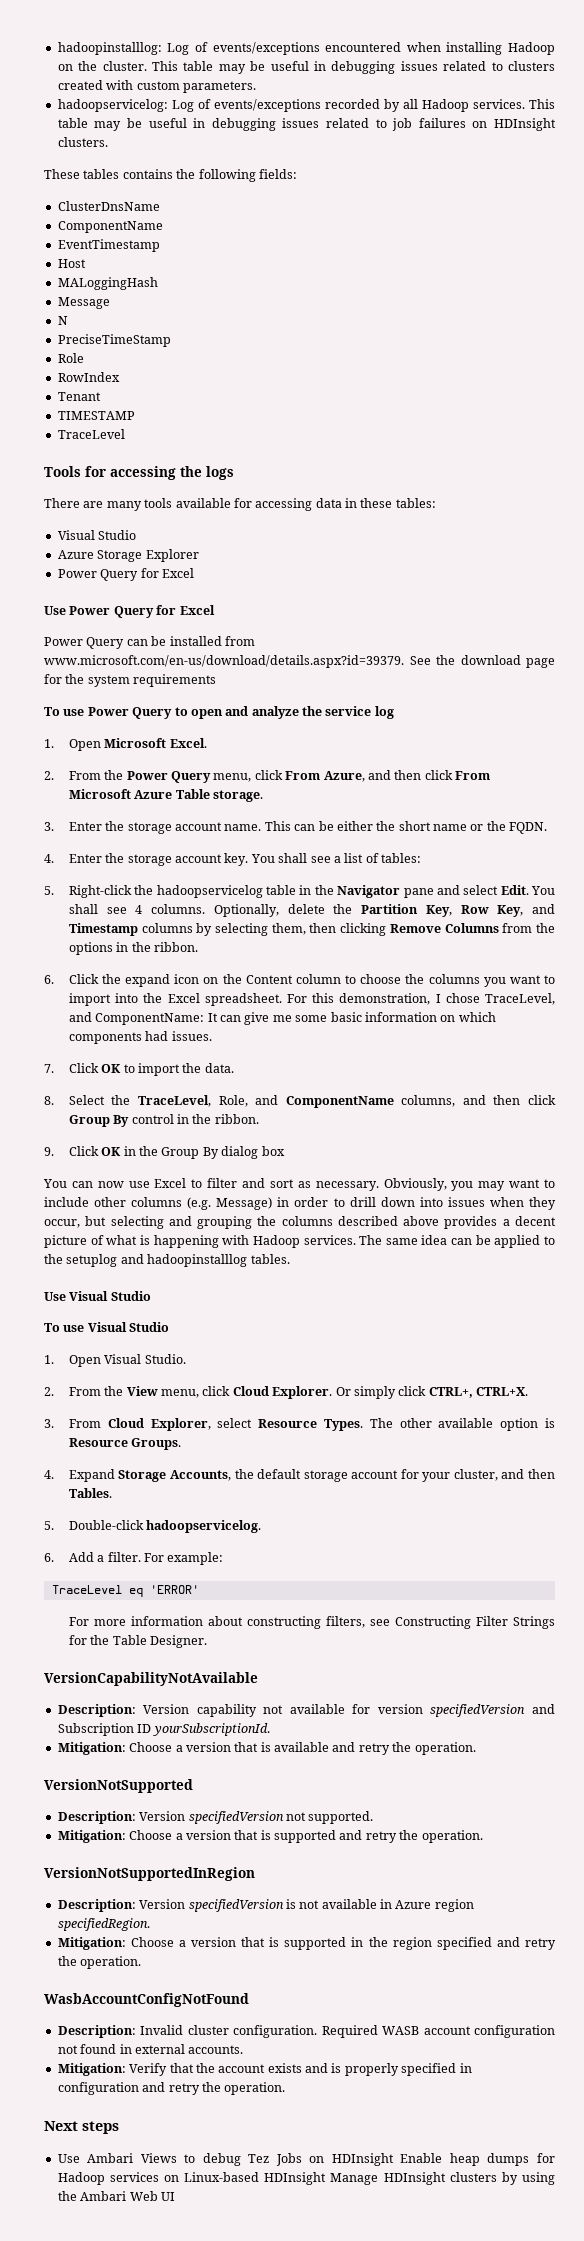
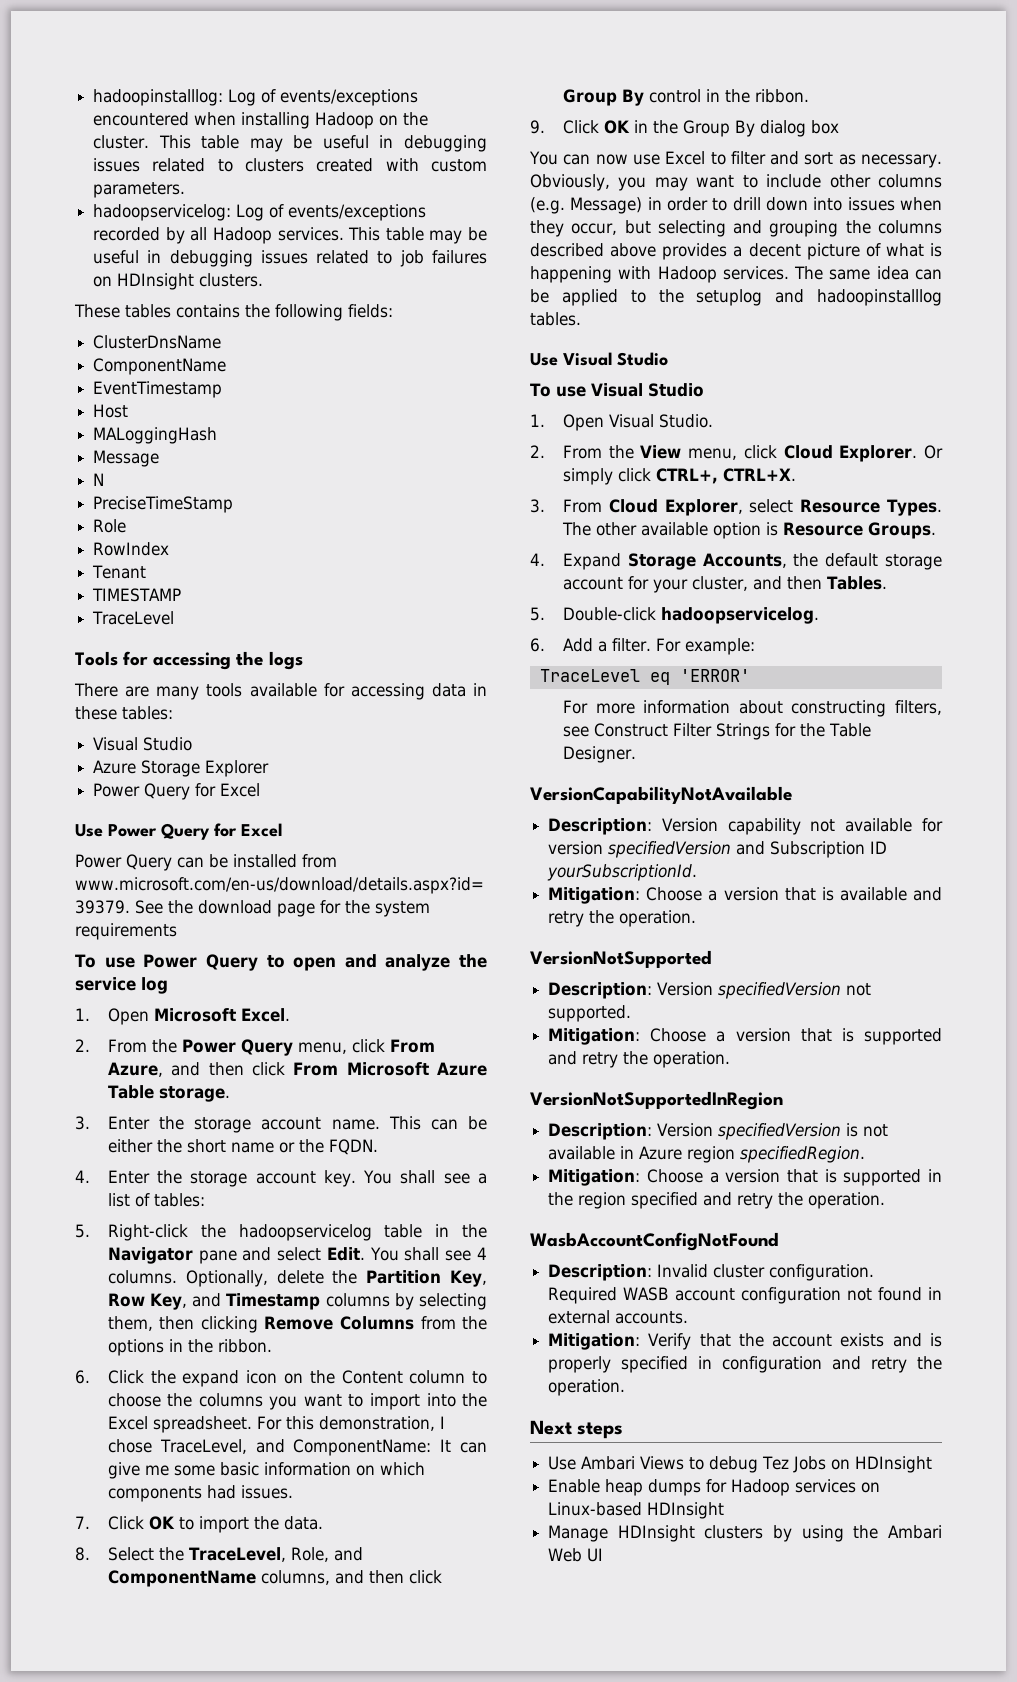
[394,1616,471,1629] Constructing -> [593,723,668,737] Construct
(394, 2159) none -> (933, 1464) //
(327, 2178) none -> (725, 1510) //

